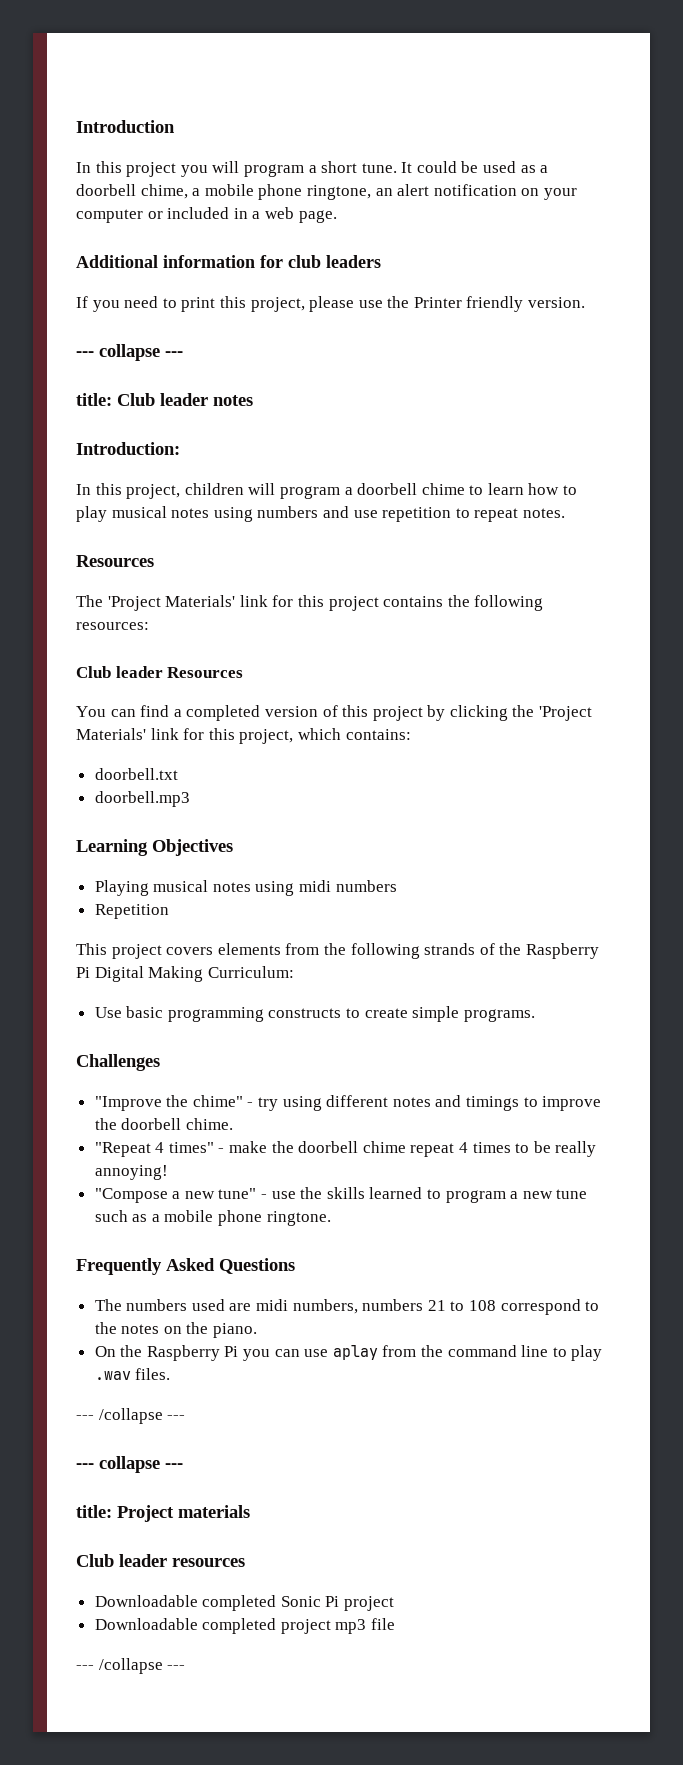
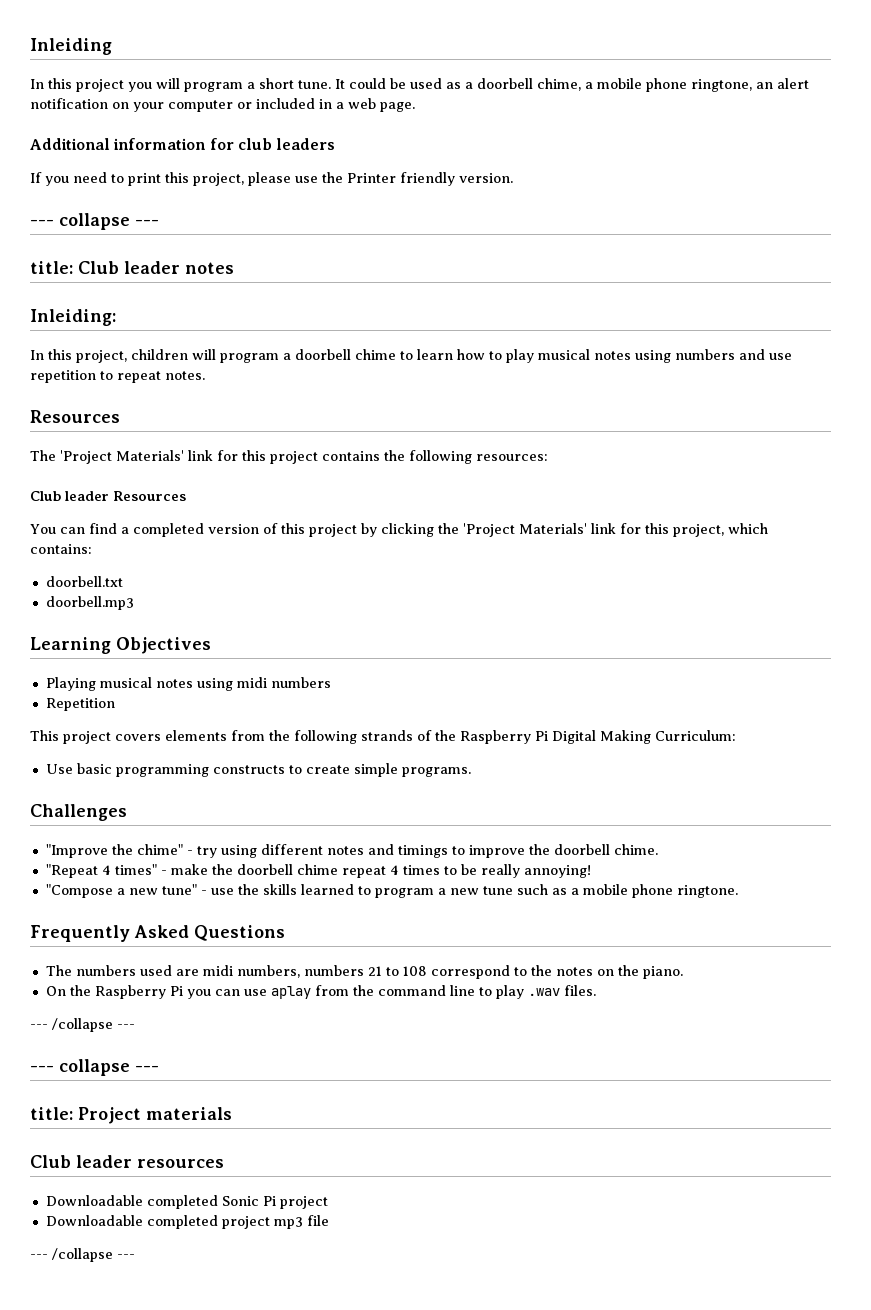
[76,120,175,133] Introduction -> [30,38,112,55] Inleiding
[76,442,180,455] Introduction: -> [30,309,116,326] Inleiding:

